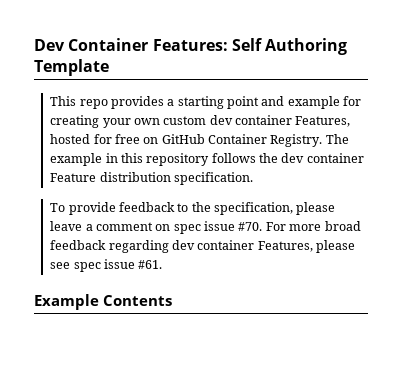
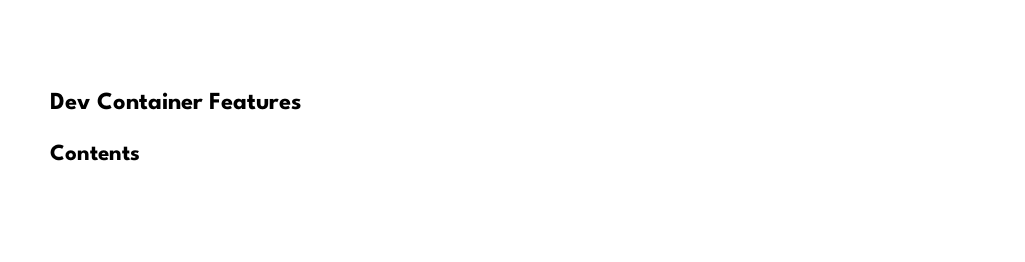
[152,38,348,55] [34,59,109,76] [50,96,362,109] [50,115,351,128] [50,134,349,147] [50,153,364,166] [50,172,253,185] [50,202,336,215] [50,221,361,234] [50,240,355,253] [50,259,163,272] [34,294,99,310] Features: Self Authoring Template // This repo provides a starting point and example for creating your own custom dev container Features, hosted for free on GitHub Container Registry. The example in this repository follows the dev container Feature distribution specification. // To provide feedback to the specification, please leave a comment on spec issue #70. For more broad feedback regarding dev container Features, please see spec issue #61. // Example -> [209,92,303,110] Features //

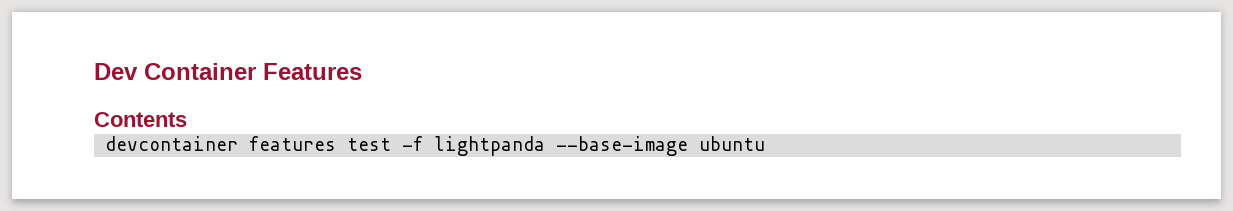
(140, 152) none -> [105,136,766,156] // devcontainer features test -f lightpanda --base-image ubuntu

